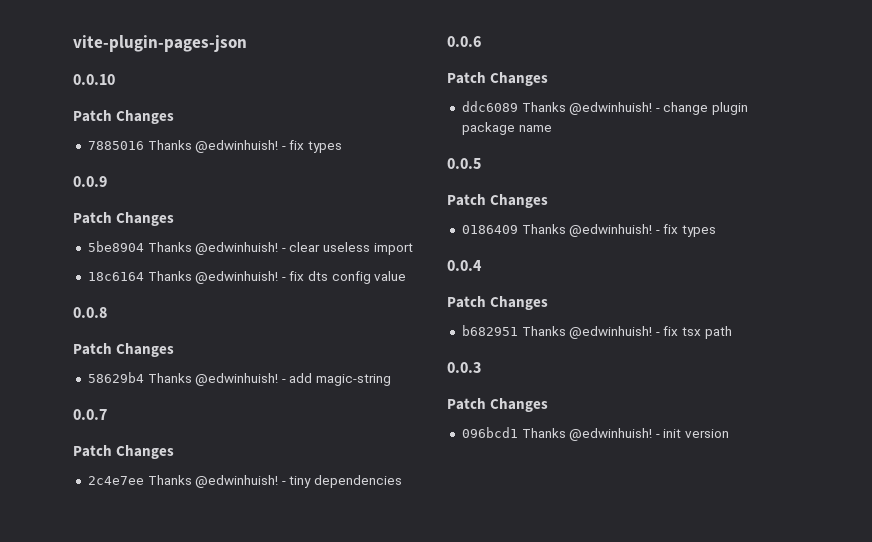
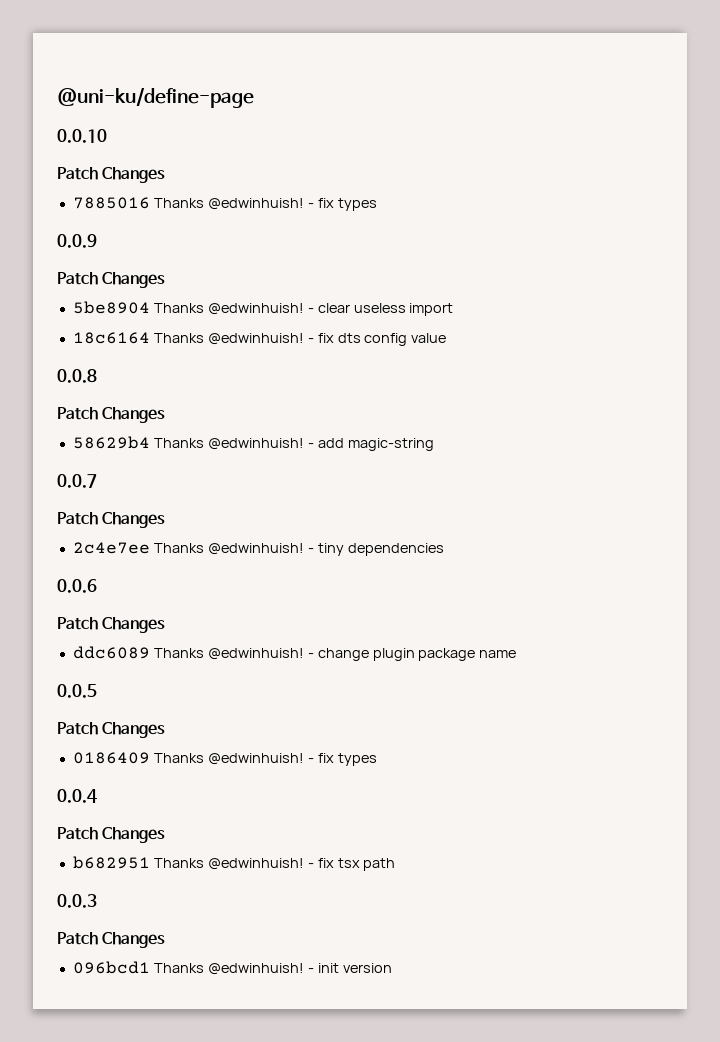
[73,35,247,52] vite-plugin-pages-json -> [57,87,254,108] @uni-ku/define-page

